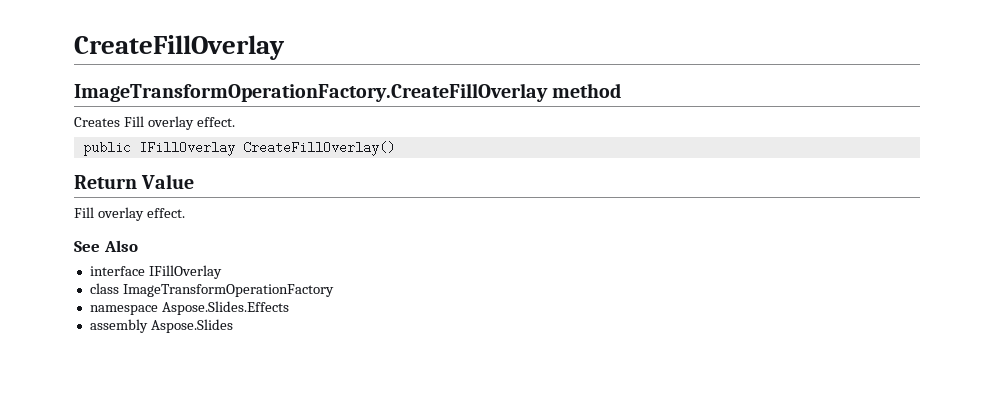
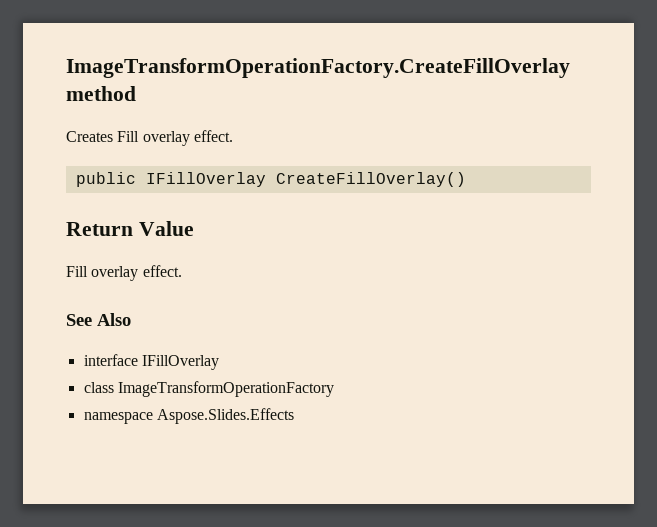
[74,35,285,60] CreateFillOverlay // -> (66, 68) none
[89,319,233,333] // assembly Aspose.Slides -> (294, 416) none

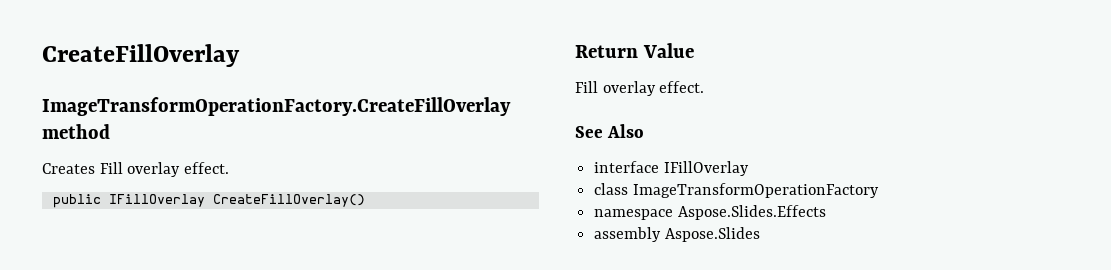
(66, 68) none -> [42,44,240,67] CreateFillOverlay //
(294, 416) none -> [594,227,760,242] // assembly Aspose.Slides

